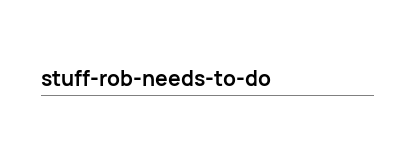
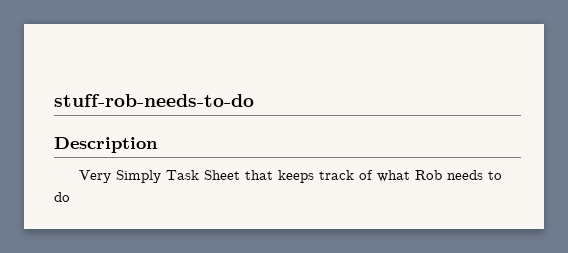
(271, 78) none -> [54,137,158,153] [78,170,502,183] [54,192,70,202] // Description // Very Simply Task Sheet that keeps track of what Rob needs to do

